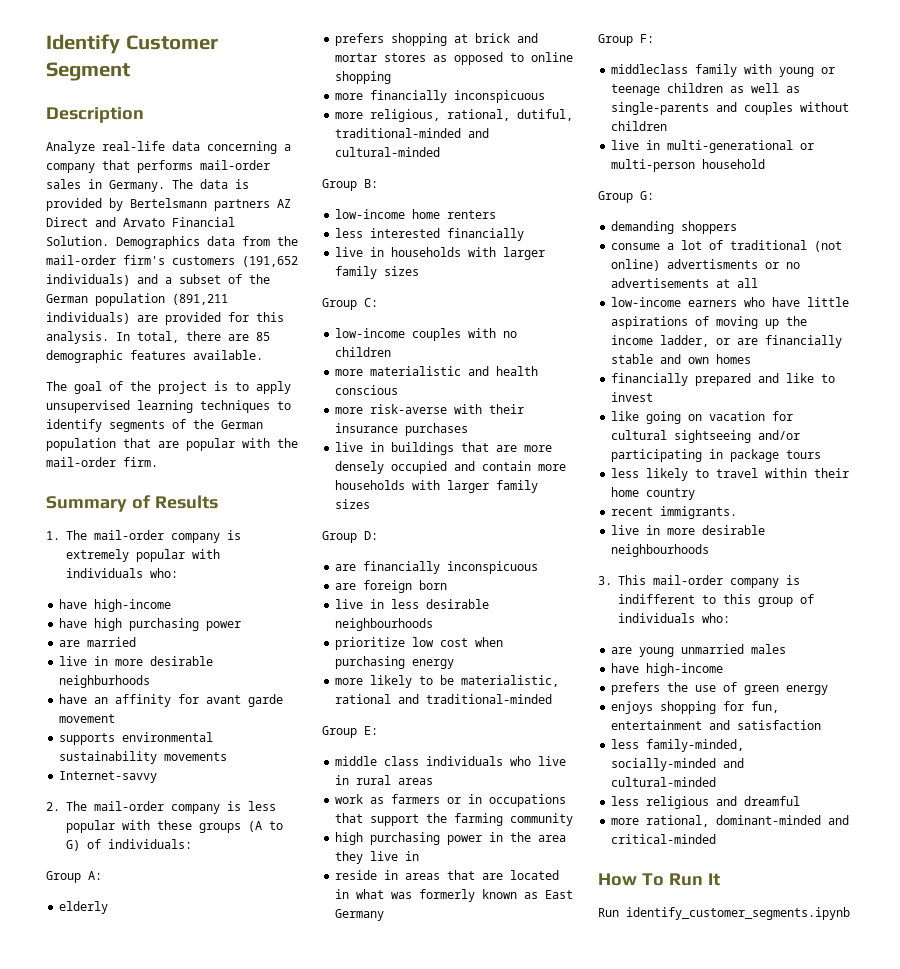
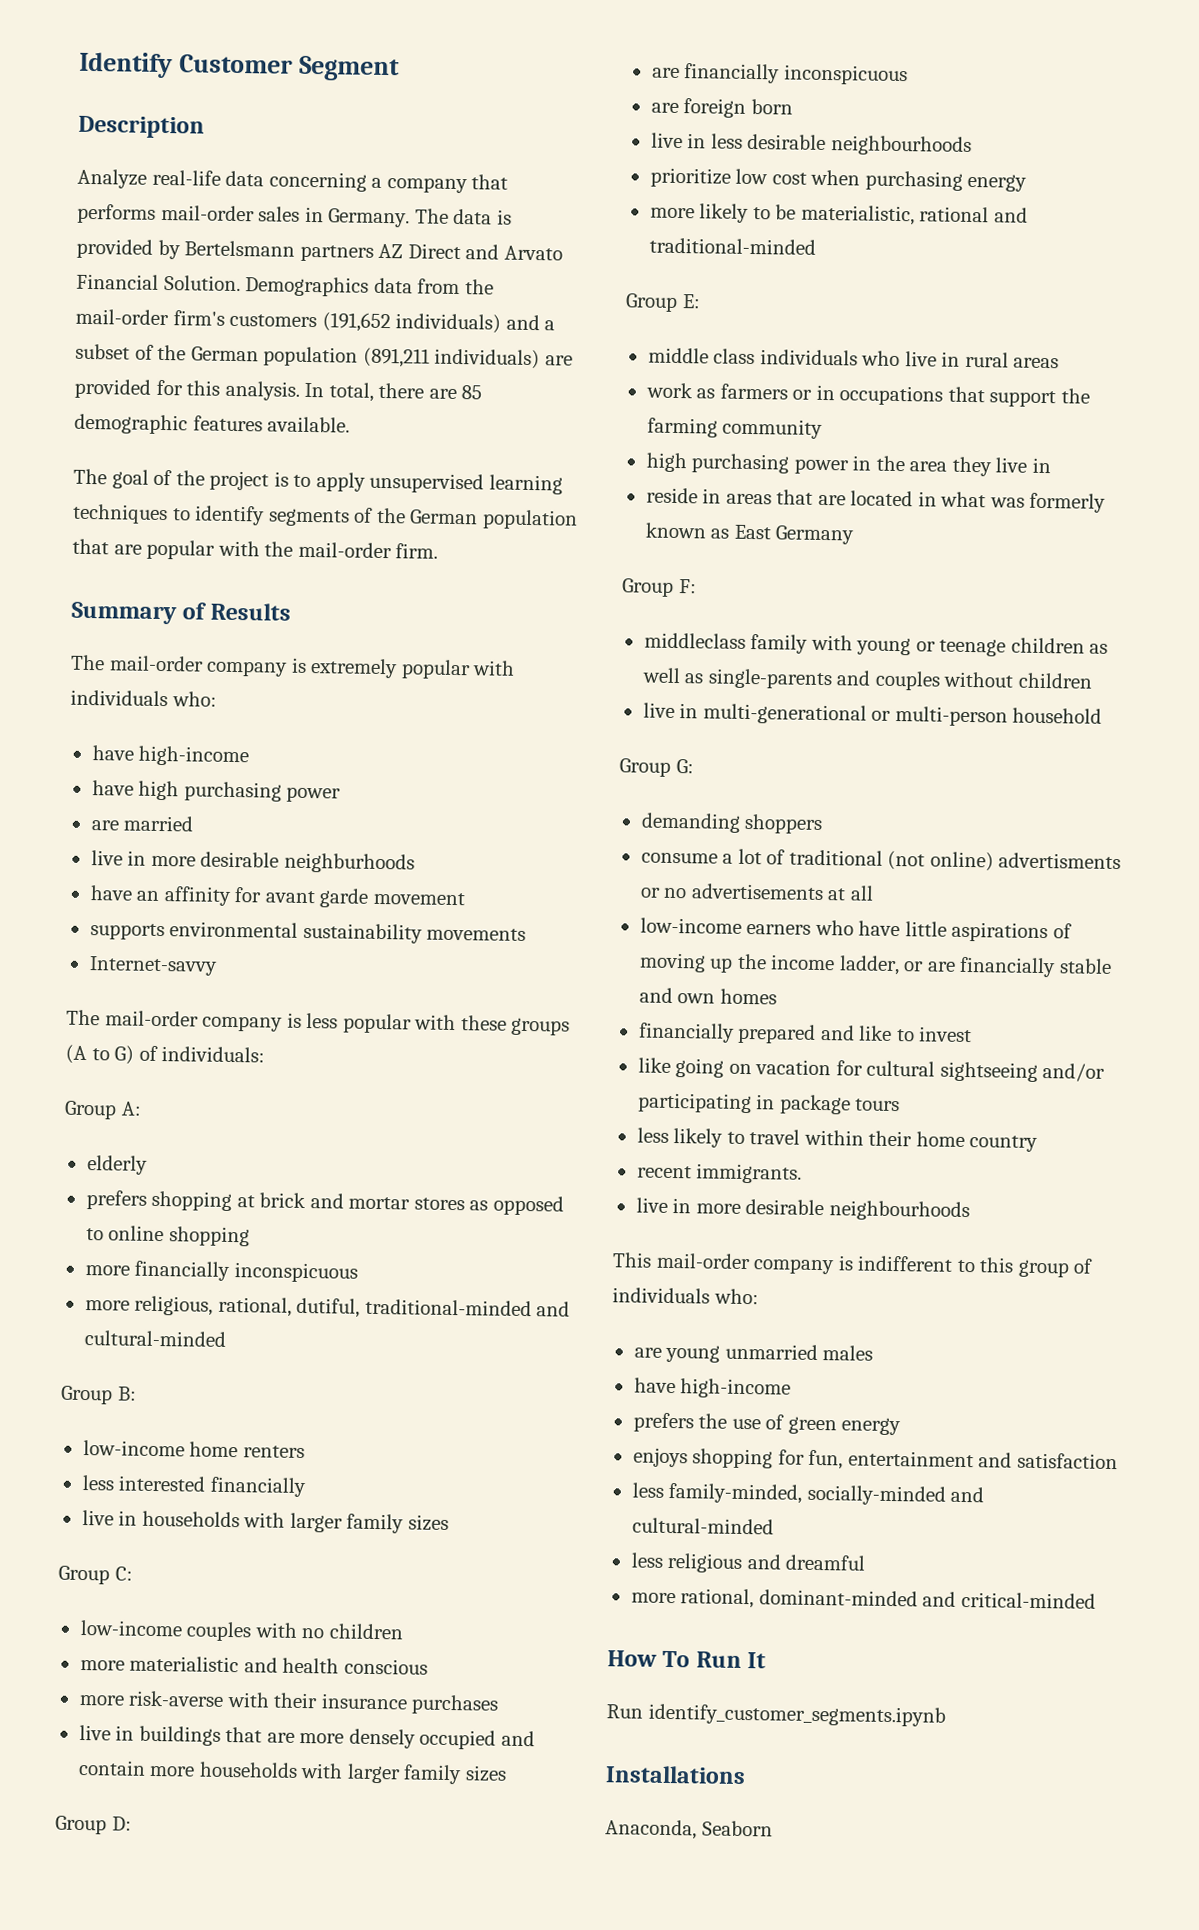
[46,531,60,540] 1. -> (291, 611) none
[46,802,60,811] 2. -> (218, 966) none
[598,576,612,585] 3. -> (970, 1211) none
(850, 913) none -> [605,1765,746,1785] [605,1819,773,1840] // Installations // Anaconda, Seaborn

